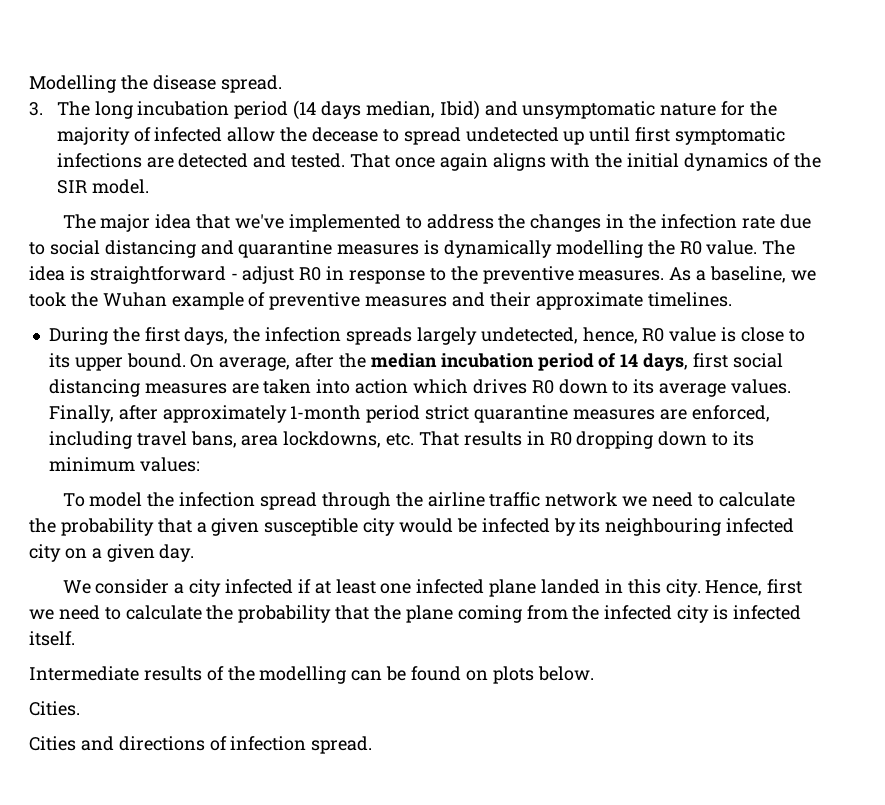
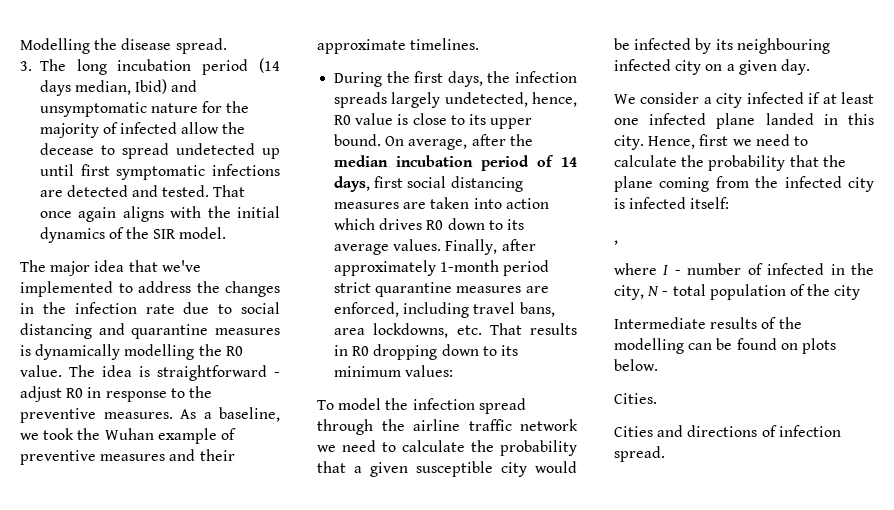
[29,631,75,646] itself. -> [690,197,730,209] [614,240,618,245] [614,263,874,275] [614,284,861,300] itself: // , // where I - number of infected in the city, N - total population of the city

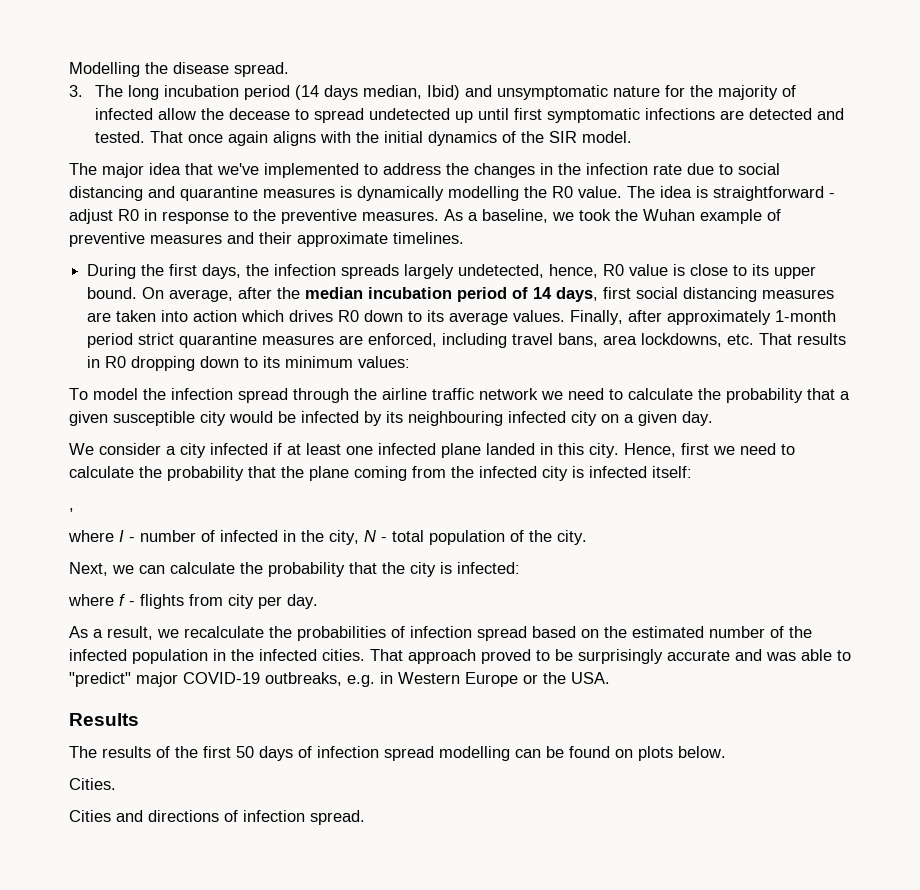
[834,285,861,300] [614,317,802,329] city // Intermediate results of the -> [557,530,587,545] [69,562,520,577] [68,594,318,609] [69,626,812,641] [69,649,851,664] [69,672,610,687] [69,713,139,726] [69,746,434,761] city. // Next, we can calculate the probability that the city is infected: // where f - flights from city per day. // As a result, we recalculate the probabilities of infection spread based on the estimated number of the infected population in the infected cities. That approach proved to be surprisingly accurate and was able to "predict" major COVID-19 outbreaks, e.g. in Western Europe or the USA. // Results // The results of the first 50 days of infection spread

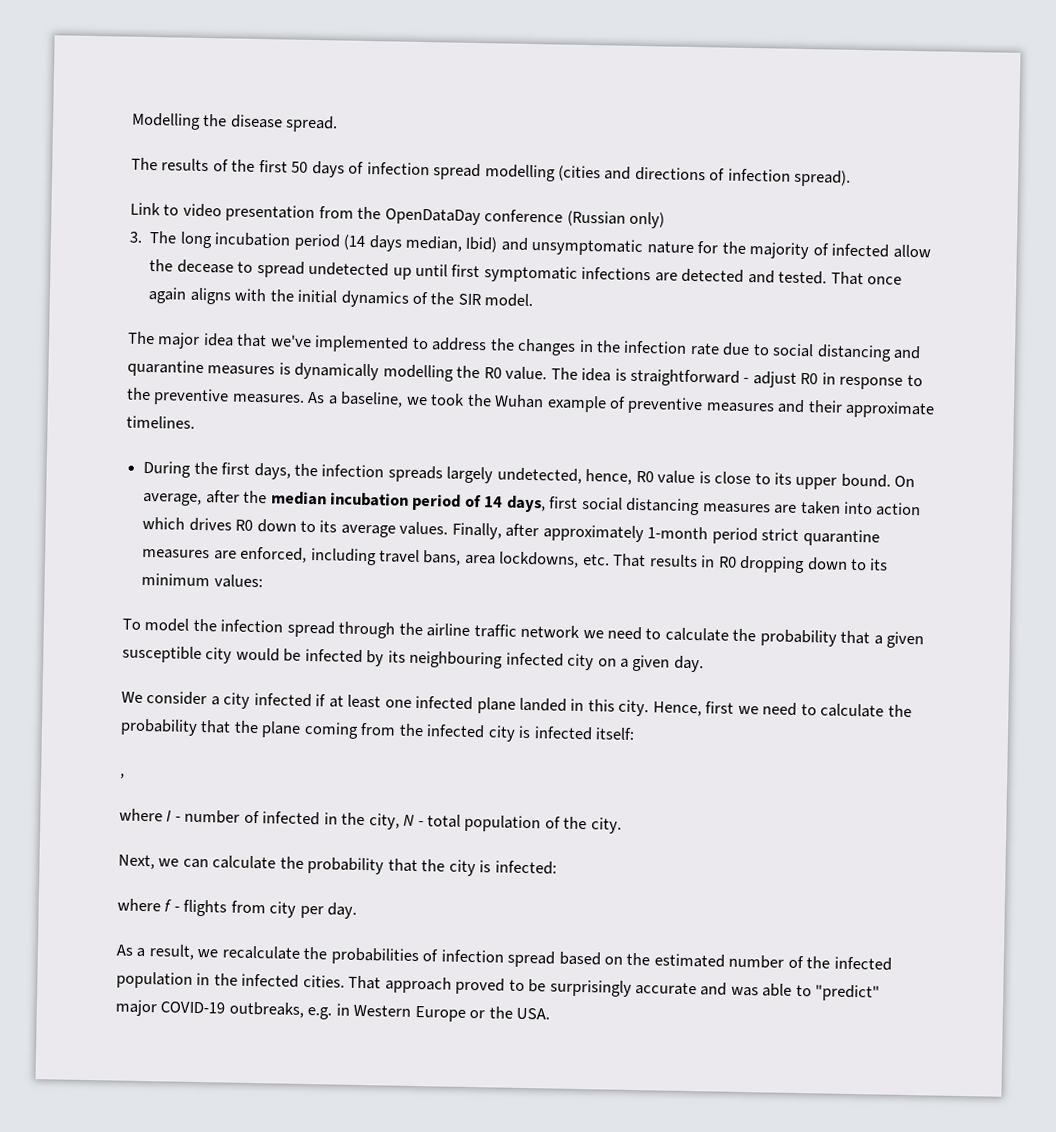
(289, 69) none -> [131,157,852,187] [130,202,666,229] // The results of the first 50 days of infection spread modelling (cities and directions of infection spread). // Link to video presentation from the OpenDataDay conference (Russian only)
[69,713,139,726] [69,746,726,761] [69,778,116,790] [69,810,365,825] // Results // The results of the first 50 days of infection spread modelling can be found on plots below. // Cities. // Cities and directions of infection spread. -> (551, 1013) none

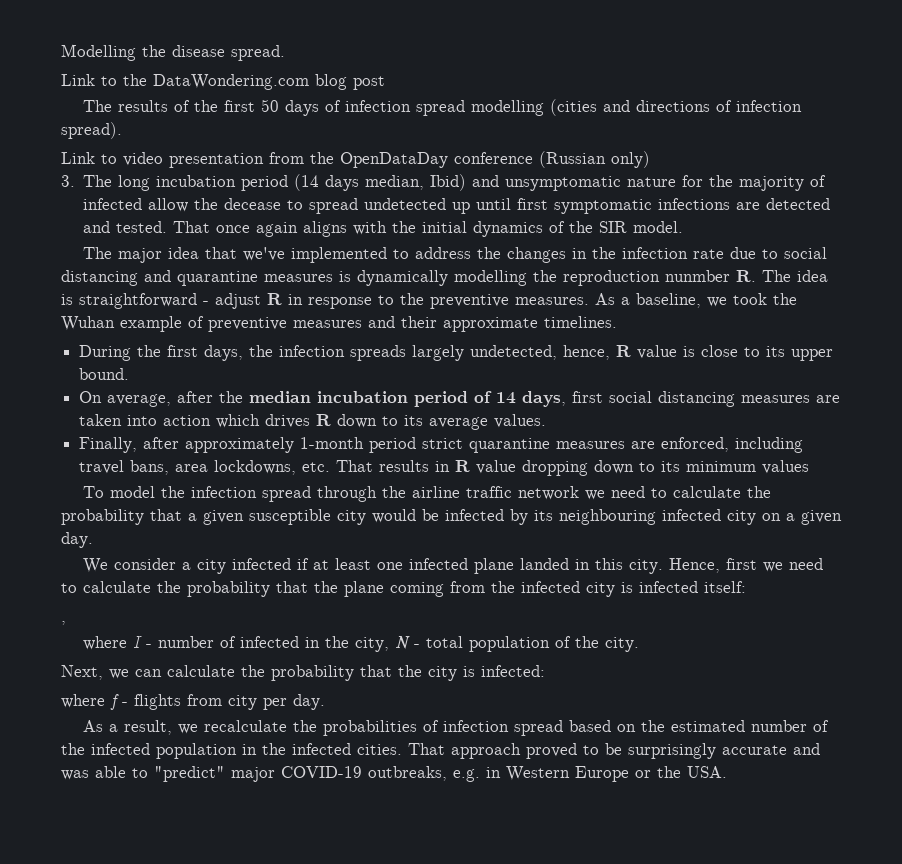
(339, 124) none -> [61,74,385,90] // Link to the DataWondering.com blog post
[483,366,548,381] R0 value. -> [563,270,756,286] reproduction nunmber R.
[800,372,819,385] R0 -> [267,293,282,305] R
[635,470,654,483] R0 -> [616,345,632,357] R
(891, 480) none -> (130, 374) //
[235,519,254,531] R0 -> [316,414,332,426] R
(449, 528) none -> (547, 421) //
[718,556,737,568] R0 -> [455,460,517,474] R value
[213,574,263,589] values: -> [762,460,810,474] values

